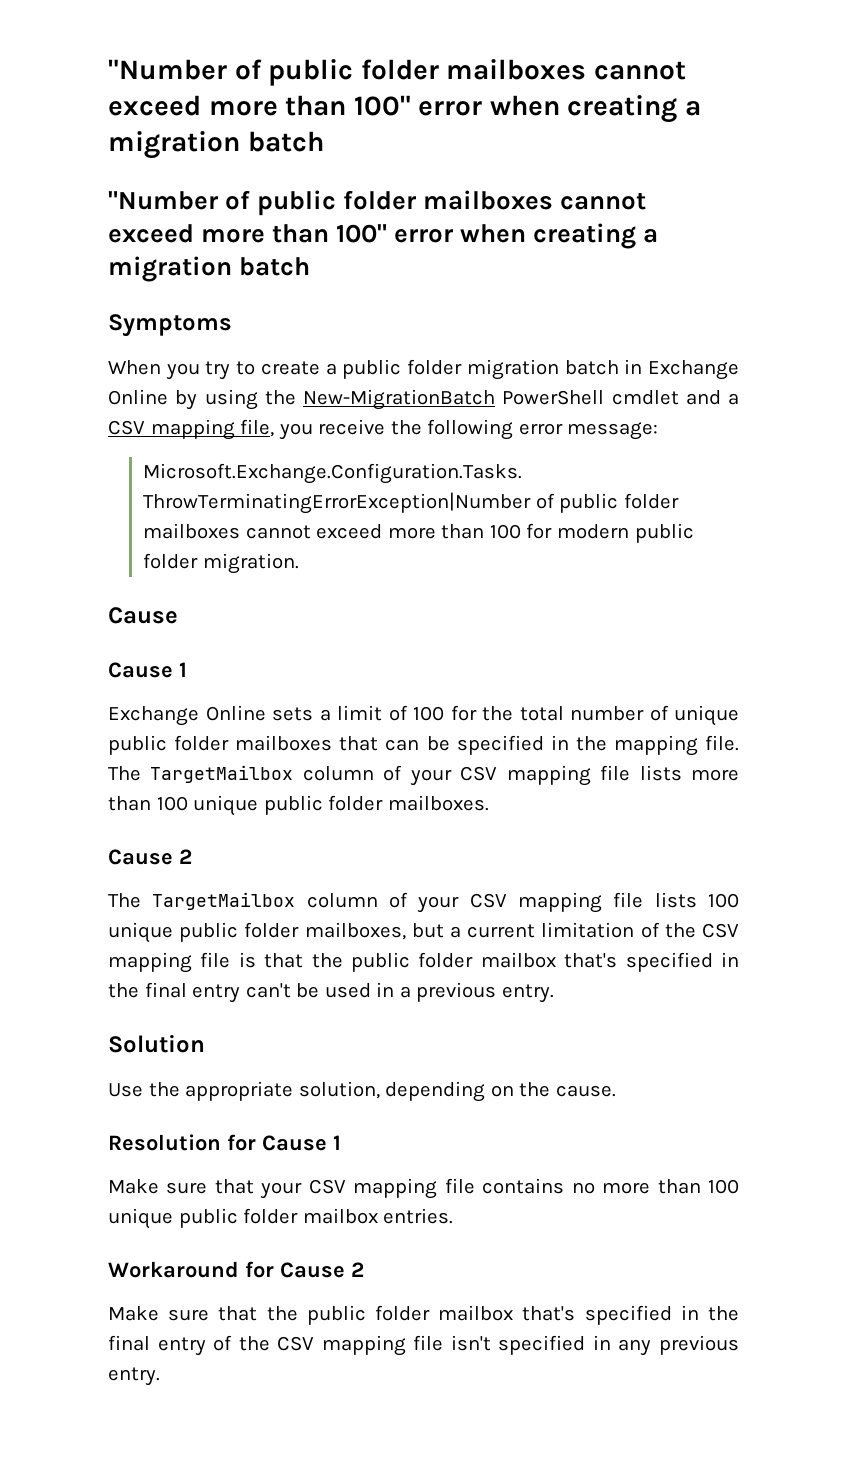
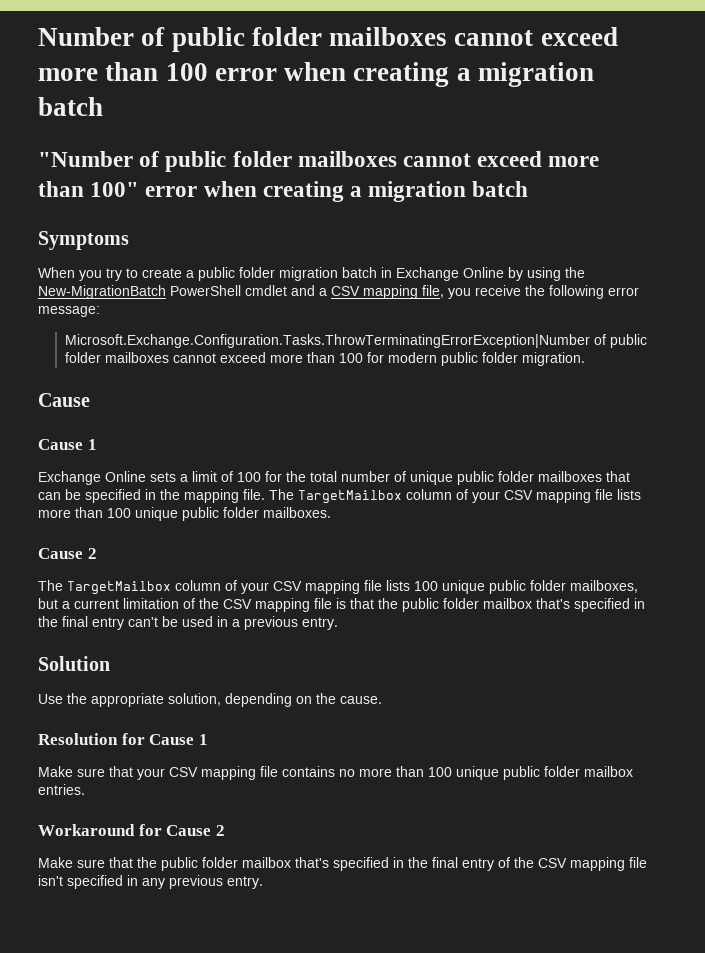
[108,59,686,86] [108,95,411,116] "Number of public folder mailboxes cannot exceed more than 100" -> [38,27,618,52] [38,62,208,81] Number of public folder mailboxes cannot exceed more than 100

